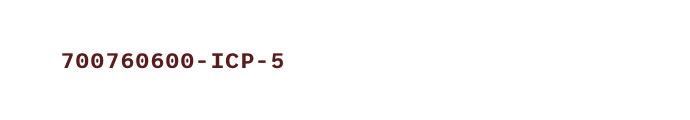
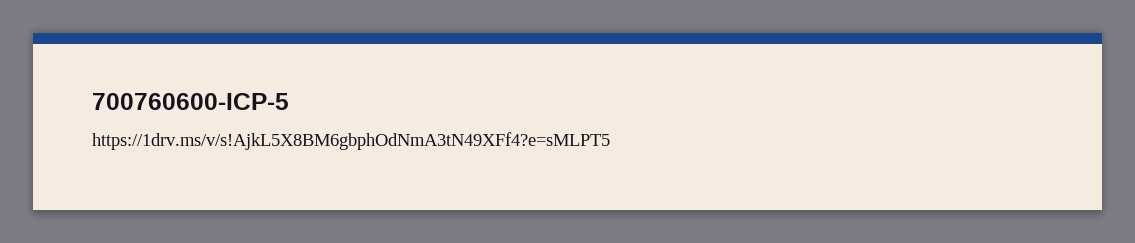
(285, 61) none -> [92,132,610,150] // https://1drv.ms/v/s!AjkL5X8BM6gbphOdNmA3tN49XFf4?e=sMLPT5

